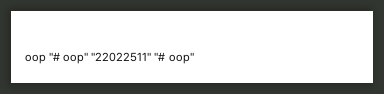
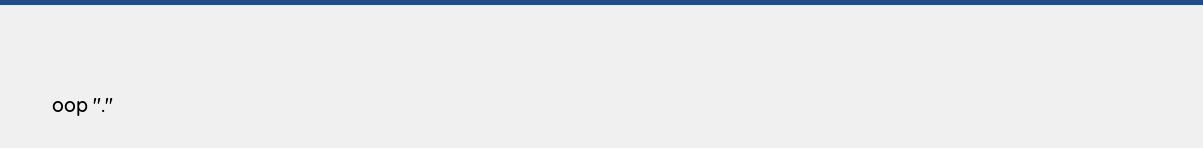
[49,52,194,64] "# oop" "22022511" "# oop" -> [93,98,114,112] "."

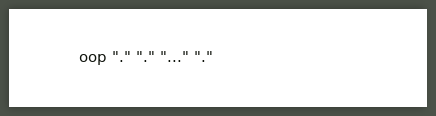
(114, 105) none -> [136,51,213,62] "." "..." "."

